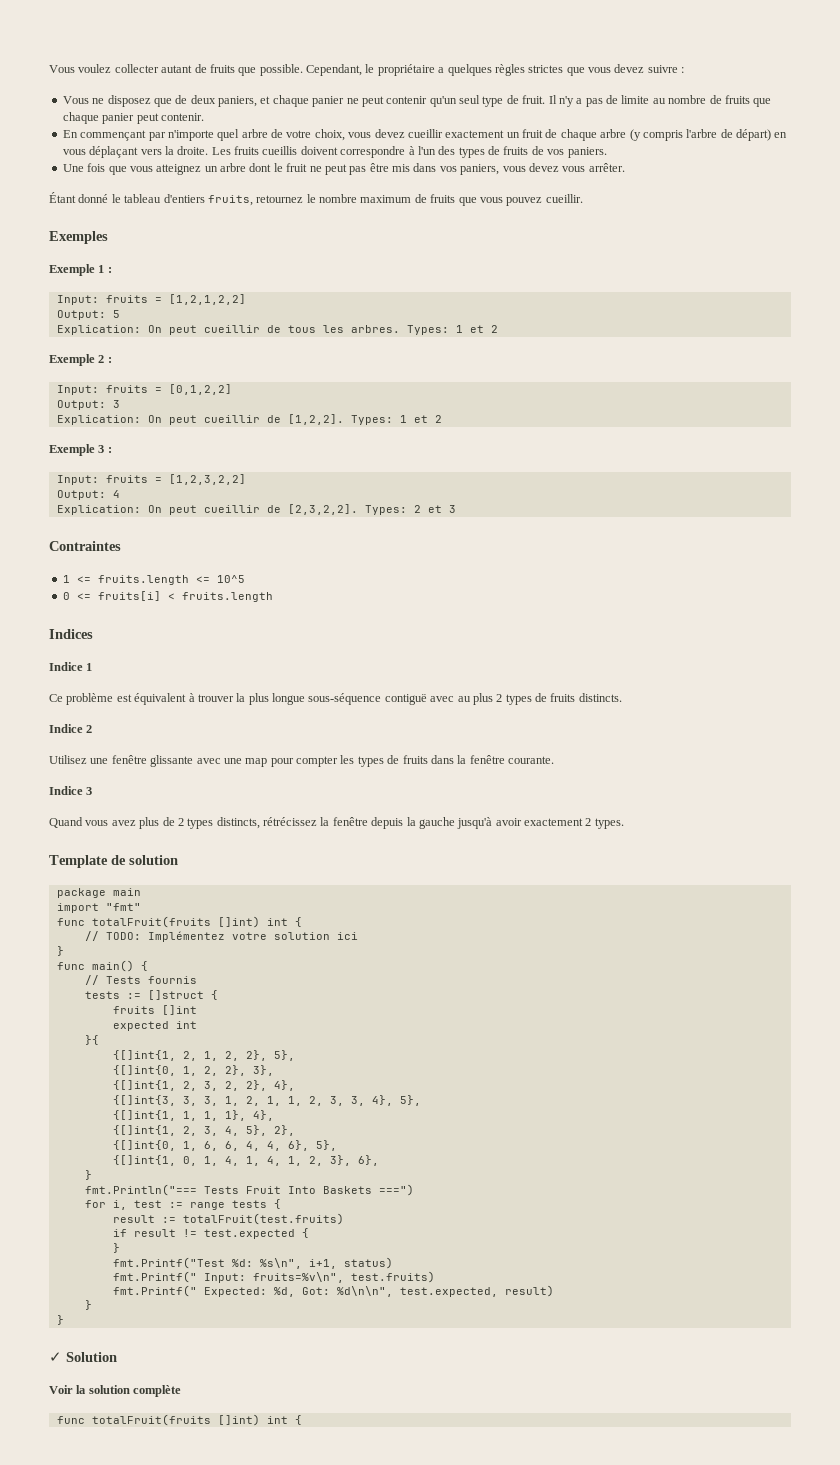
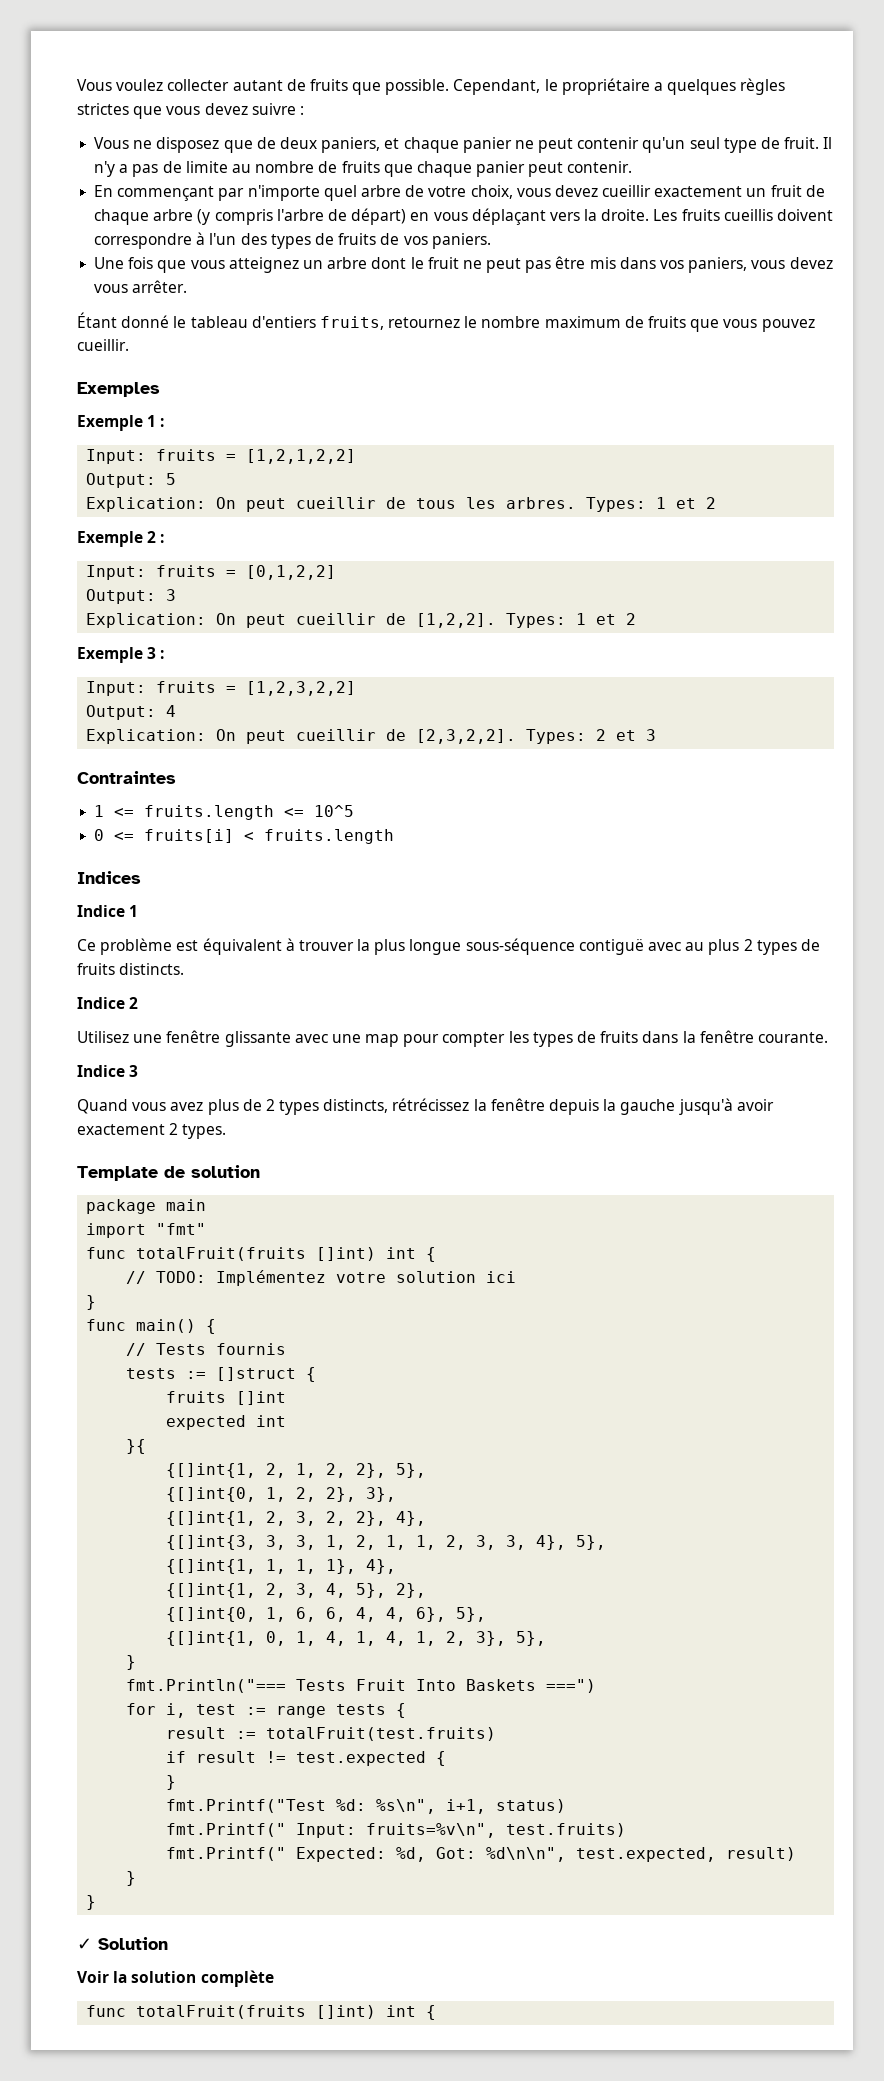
[357,1155,379,1166] 6}, -> [516,1631,547,1646] 5},

